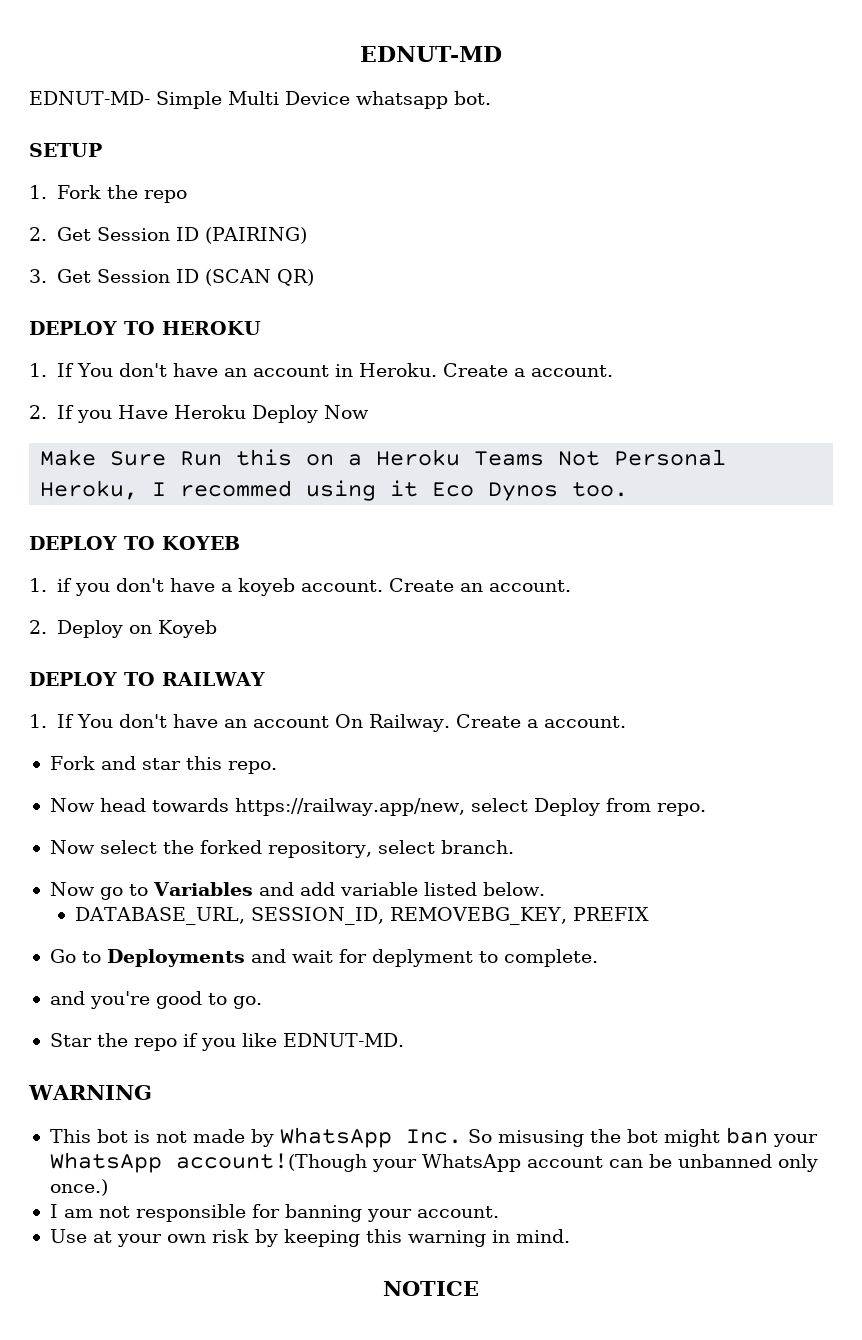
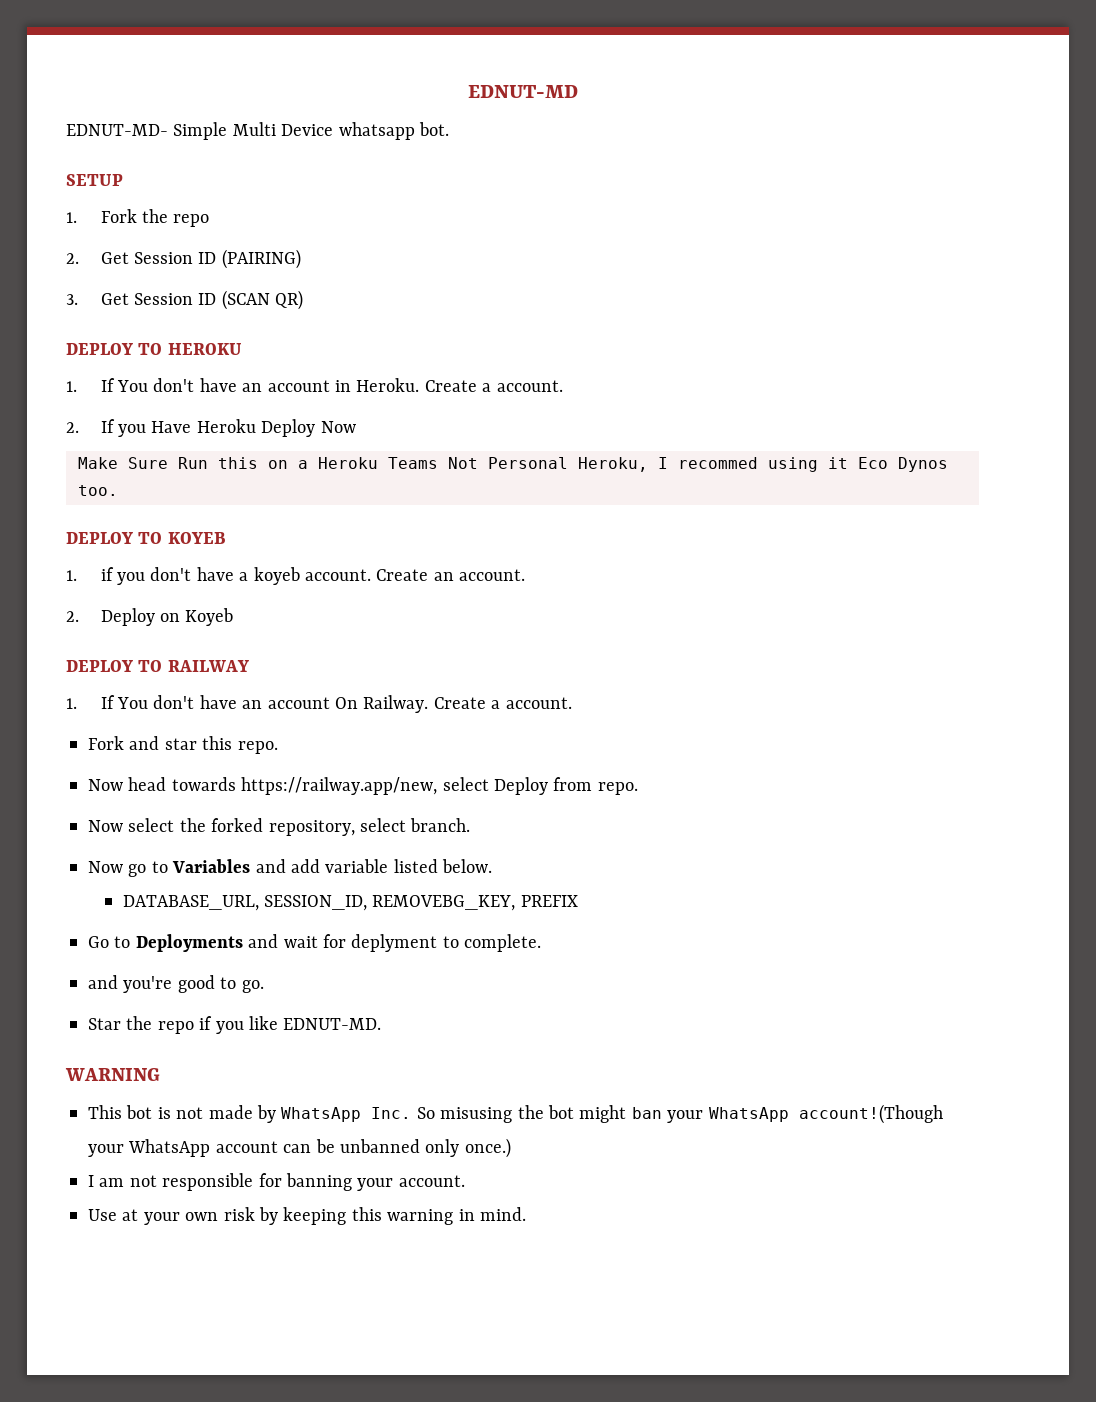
[383,1281,479,1296] // NOTICE -> (526, 1214) none

